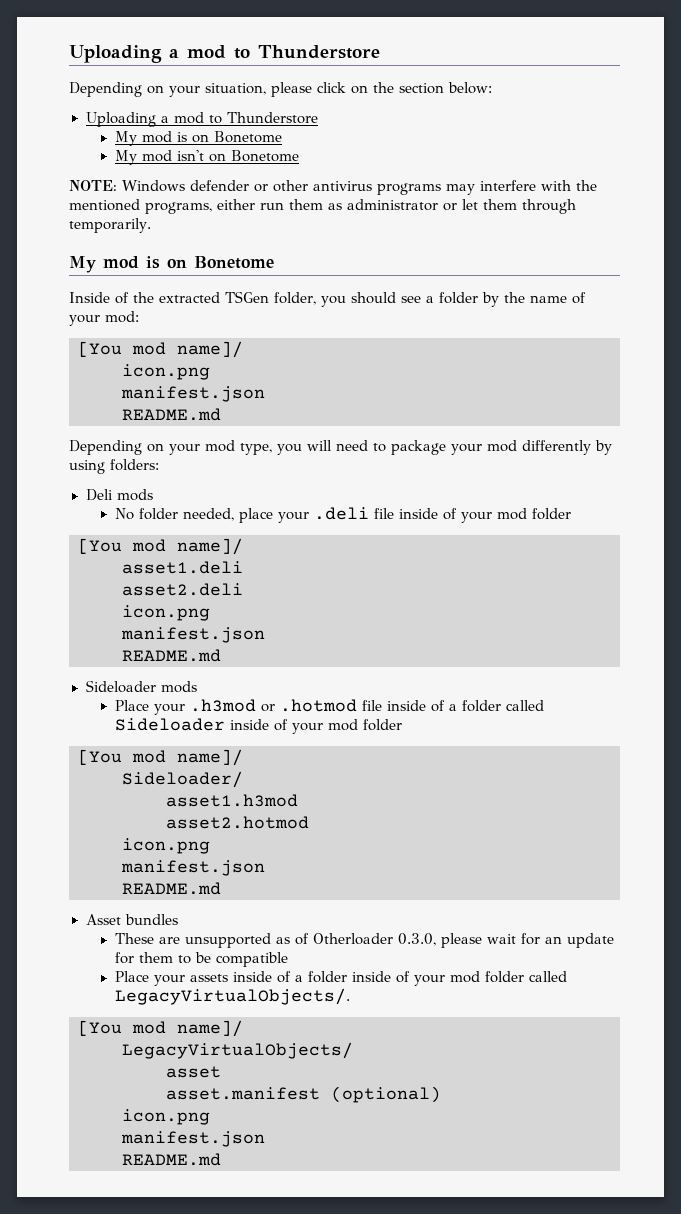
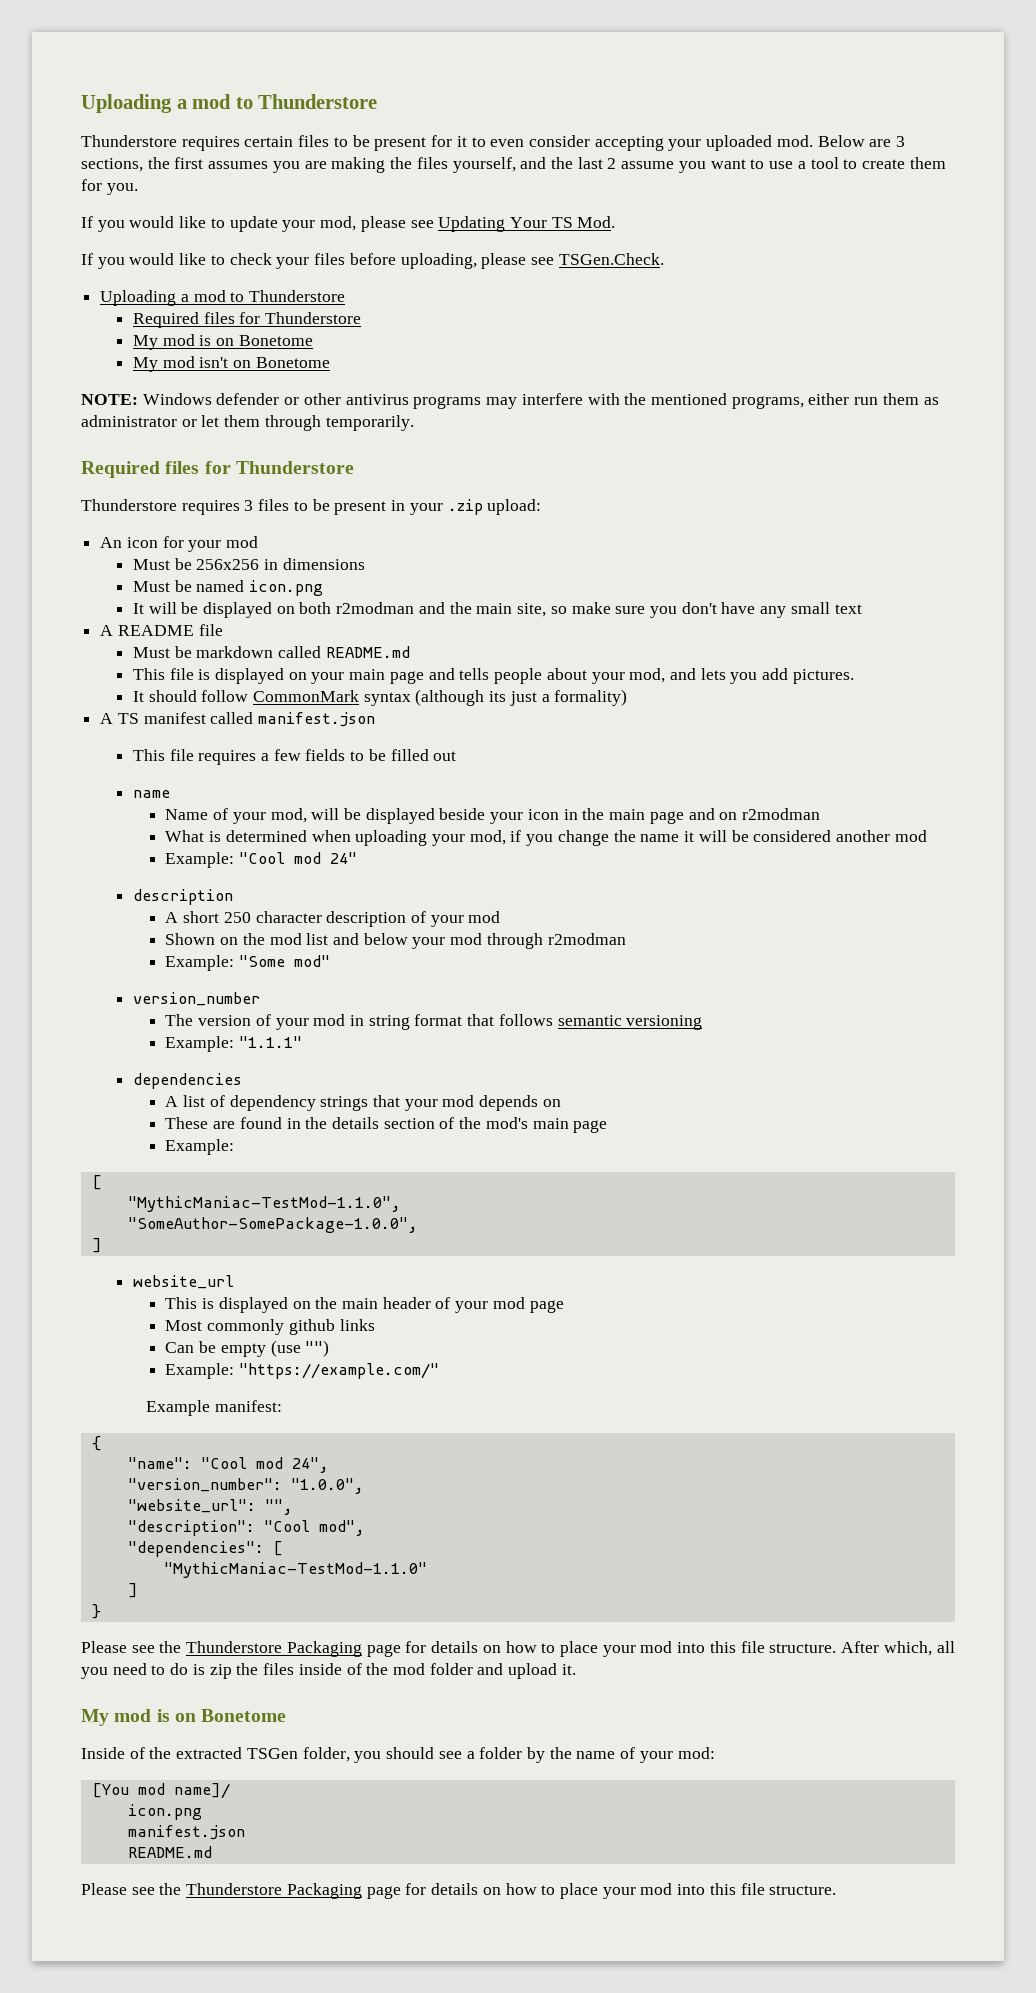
[69,45,380,63] [69,82,492,97] [85,112,318,127] Uploading a mod to Thunderstore // Depending on your situation, please click on the section below: // Uploading a mod to Thunderstore -> [81,94,378,113] [81,135,906,151] [81,157,946,173] [81,179,138,195] [81,216,616,232] [81,253,664,269] [100,290,346,306] [132,312,361,328] Uploading a mod to Thunderstore // Thunderstore requires certain files to be present for it to even consider accepting your uploaded mod. Below are 3 sections, the first assumes you are making the files yourself, and the last 2 assume you want to use a tool to create them for you. // If you would like to update your mod, please see Updating Your TS Mod. // If you would like to check your files before uploading, please see TSGen.Check. // Uploading a mod to Thunderstore // Required files for Thunderstore
(151, 225) none -> [81,461,354,478] [81,499,542,515] [100,536,259,552] [132,558,365,570] [132,580,323,596] [132,602,862,618] [100,624,223,636] [132,646,410,658] [132,668,854,684] [132,689,628,706] [100,712,376,727] [132,749,457,765] [132,790,170,798] [165,808,820,824] [165,830,927,846] [165,852,358,868] [132,889,233,905] [165,911,501,927] [165,933,626,949] [165,955,331,971] [132,992,260,1006] [165,1014,703,1030] [165,1036,303,1052] [132,1073,242,1089] [165,1095,561,1111] [165,1117,608,1133] [165,1139,235,1155] [91,1175,102,1190] [127,1196,401,1212] [127,1217,418,1233] [91,1238,102,1253] [132,1275,234,1289] [165,1297,564,1313] [165,1319,375,1335] [165,1340,330,1357] [165,1363,440,1379] [146,1400,282,1416] [91,1436,101,1451] [127,1457,329,1473] [127,1478,364,1494] [127,1499,293,1515] [127,1520,365,1536] [127,1541,283,1557] [163,1562,427,1578] [127,1583,138,1598] [91,1604,101,1619] [81,1641,955,1657] [81,1663,576,1679] // Required files for Thunderstore // Thunderstore requires 3 files to be present in your .zip upload: // An icon for your mod // Must be 256x256 in dimensions // Must be named icon.png // It will be displayed on both r2modman and the main site, so make sure you don't have any small text // A README file // Must be markdown called README.md // This file is displayed on your main page and tells people about your mod, and lets you add pictures. // It should follow CommonMark syntax (although its just a formality) // A TS manifest called manifest.json // This file requires a few fields to be filled out // name // Name of your mod, will be displayed beside your icon in the main page and on r2modman // What is determined when uploading your mod, if you change the name it will be considered another mod // Example: "Cool mod 24" // description // A short 250 character description of your mod // Shown on the mod list and below your mod through r2modman // Example: "Some mod" // version_number // The version of your mod in string format that follows semantic versioning // Example: "1.1.1" // dependencies // A list of dependency strings that your mod depends on // These are found in the details section of the mod's main page // Example: // [ // "MythicManiac-TestMod-1.1.0", // "SomeAuthor-SomePackage-1.0.0", // ] // website_url // This is displayed on the main header of your mod page // Most commonly github links // Can be empty (use "") // Example: "https://example.com/" // Example manifest: // { // "name": "Cool mod 24", // "version_number": "1.0.0", // "website_url": "", // "description": "Cool mod", // "dependencies": [ // "MythicManiac-TestMod-1.1.0" // ] // } // Please see the Thunderstore Packaging page for details on how to place your mod into this file structure. After which, all you need to do is zip the files inside of the mod folder and upload it.
[69,440,612,455] [69,459,159,474] [85,489,153,501] [114,507,571,523] [78,538,243,555] [122,561,243,574] [122,583,243,596] [122,605,210,621] [121,627,265,643] [122,649,221,662] [85,680,197,693] [114,699,544,715] [114,718,402,734] [78,749,243,766] [122,771,243,788] [166,794,298,807] [166,816,309,829] [122,838,210,854] [121,860,265,876] [122,882,221,895] [85,914,178,925] [114,933,614,948] [114,952,288,967] [114,971,567,986] [114,988,350,1005] [78,1020,243,1037] [122,1042,353,1059] [166,1066,221,1078] [166,1086,441,1103] [122,1109,210,1125] [121,1131,265,1147] [122,1153,221,1166] Depending on your mod type, you will need to package your mod differently by using folders: // Deli mods // No folder needed, place your .deli file inside of your mod folder // [You mod name]/ // asset1.deli // asset2.deli // icon.png // manifest.json // README.md // Sideloader mods // Place your .h3mod or .hotmod file inside of a folder called Sideloader inside of your mod folder // [You mod name]/ // Sideloader/ // asset1.h3mod // asset2.hotmod // icon.png // manifest.json // README.md // Asset bundles // These are unsupported as of Otherloader 0.3.0, please wait for an update for them to be compatible // Place your assets inside of a folder inside of your mod folder called LegacyVirtualObjects/. // [You mod name]/ // LegacyVirtualObjects/ // asset // asset.manifest (optional) // icon.png // manifest.json // README.md -> [81,1883,837,1899] Please see the Thunderstore Packaging page for details on how to place your mod into this file structure.

